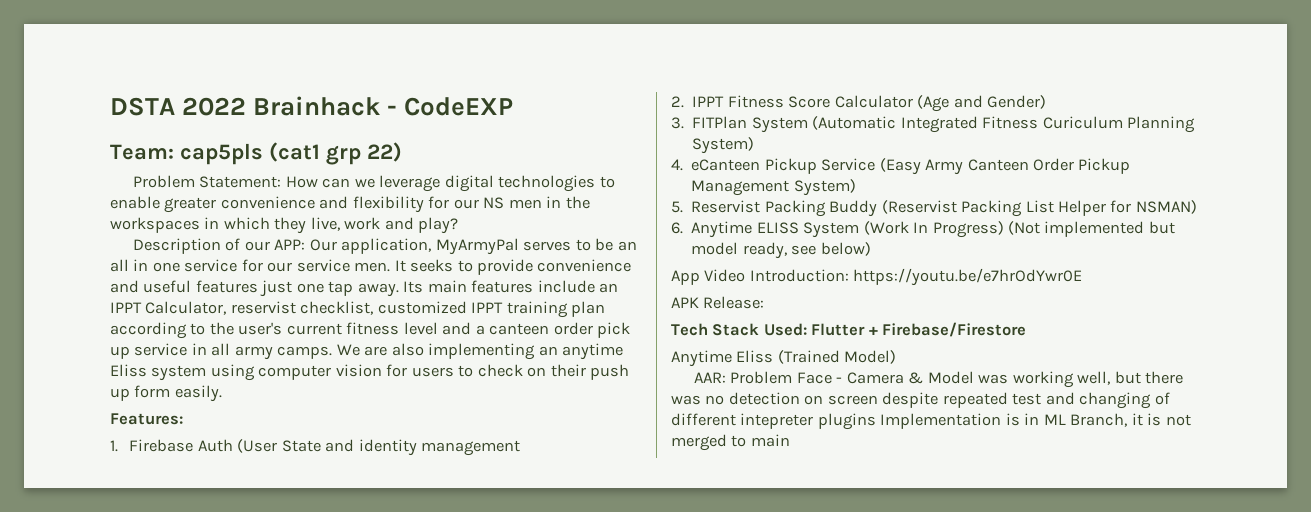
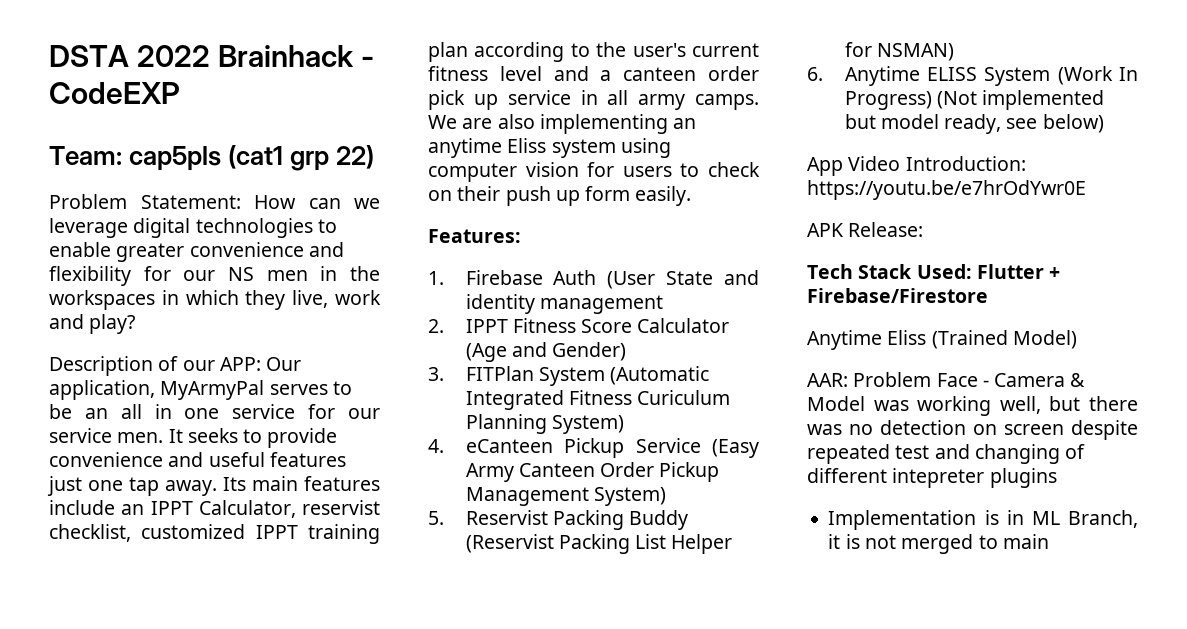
(876, 421) none -> (1057, 478) //

